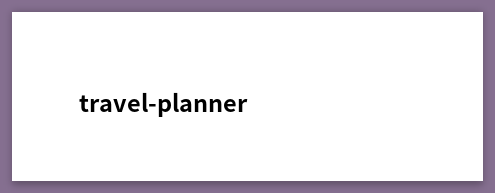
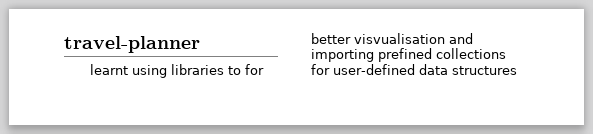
(248, 104) none -> [89,64,264,78] [311,33,473,44] [311,48,506,62] [311,64,517,75] // learnt using libraries to for better visvualisation and importing prefined collections for user-defined data structures

